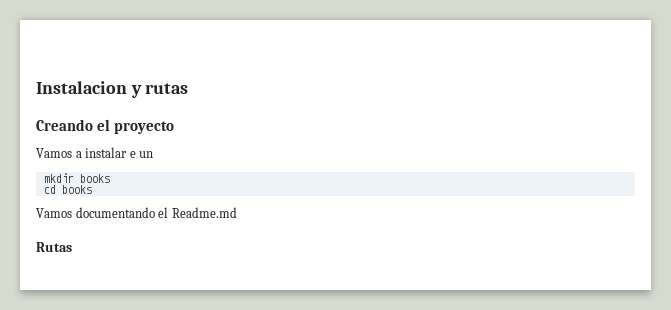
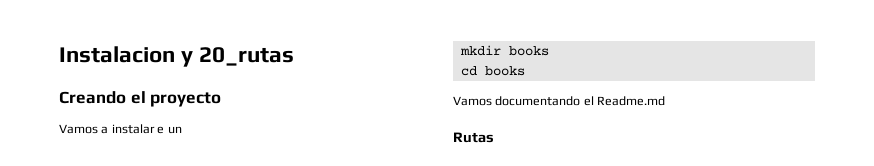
[145,83,189,94] rutas -> [199,47,295,66] 20_rutas

